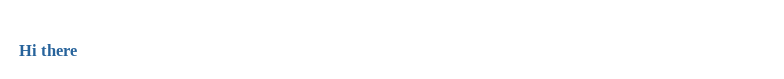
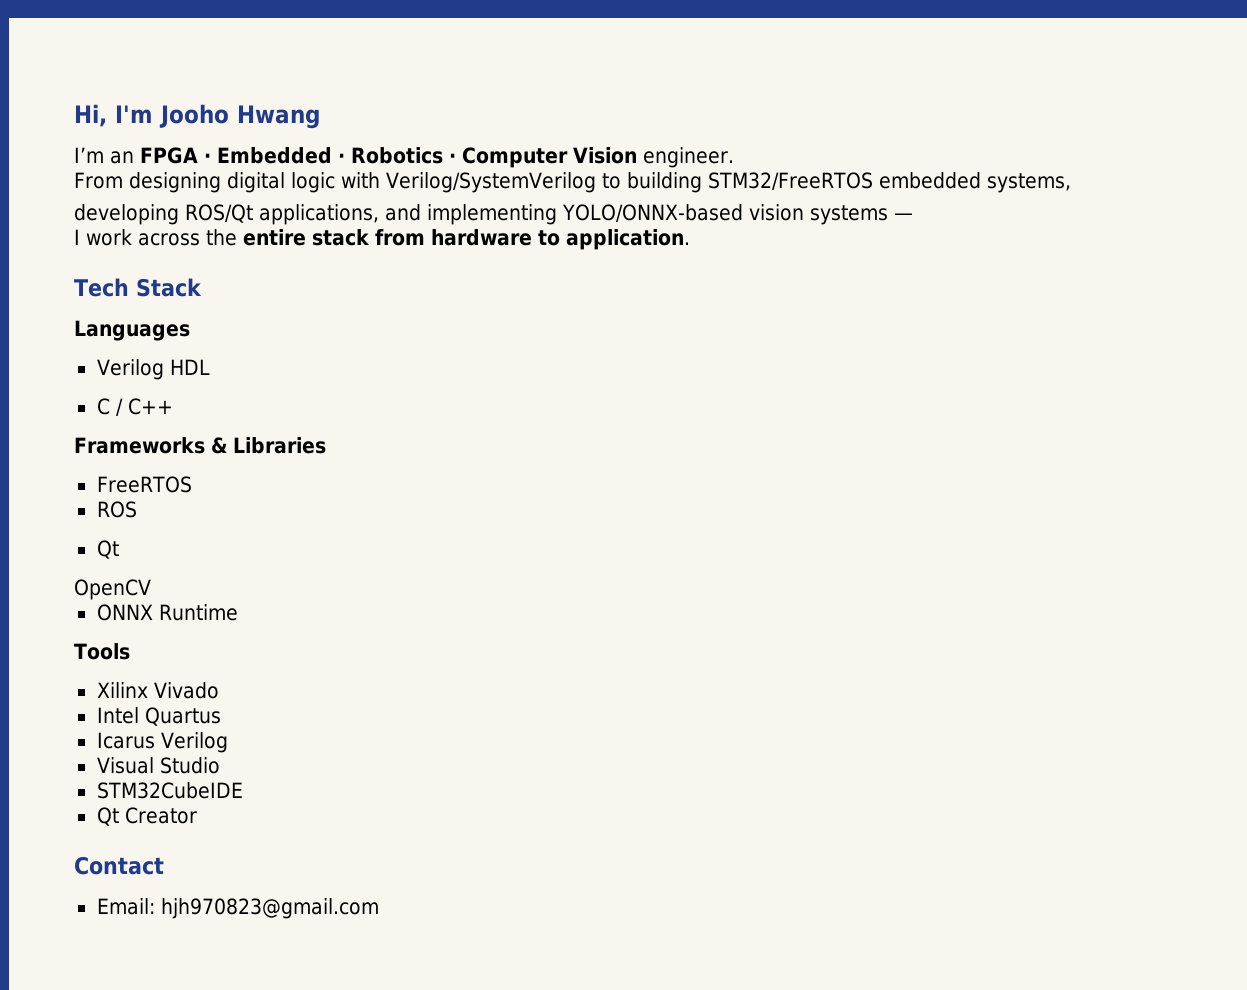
[19,44,78,56] Hi there -> [74,104,320,129] [74,147,734,168] [74,172,1071,193] [74,204,913,225] [74,229,690,250] [74,278,202,297] [74,320,190,341] [96,359,210,380] [96,398,173,416] [74,437,326,454] [96,476,192,493] [96,501,137,518] [96,540,119,559] [74,579,151,600] [96,604,238,621] [74,643,130,660] [96,682,219,699] [96,707,221,726] [96,732,228,753] [96,757,220,774] [96,782,243,799] [96,807,197,826] [74,856,164,875] [96,898,379,919] Hi, I'm Jooho Hwang // I’m an FPGA · Embedded · Robotics · Computer Vision engineer. // From designing digital logic with Verilog/SystemVerilog to building STM32/FreeRTOS embedded systems, // developing ROS/Qt applications, and implementing YOLO/ONNX-based vision systems — // I work across the entire stack from hardware to application. // Tech Stack // Languages // Verilog HDL // C / C++ // Frameworks & Libraries // FreeRTOS // ROS // Qt // OpenCV // ONNX Runtime // Tools // Xilinx Vivado // Intel Quartus // Icarus Verilog // Visual Studio // STM32CubeIDE // Qt Creator // Contact // Email: hjh970823@gmail.com

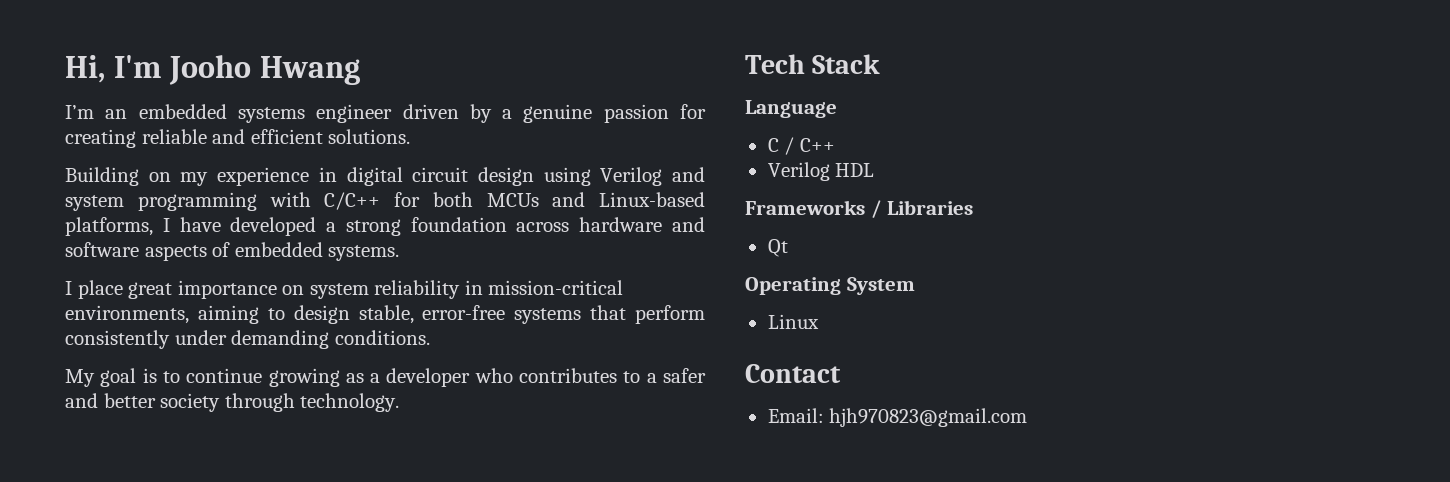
[140,147,734,168] [74,172,1071,193] [74,204,913,225] [74,229,690,250] FPGA · Embedded · Robotics · Computer Vision engineer. // From designing digital logic with Verilog/SystemVerilog to building STM32/FreeRTOS embedded systems, // developing ROS/Qt applications, and implementing YOLO/ONNX-based vision systems — // I work across the entire stack from hardware to application. -> [138,104,706,123] [65,129,411,148] [65,167,705,186] [65,192,705,211] [65,217,706,236] [65,242,400,261] [65,280,624,299] [65,305,705,324] [65,330,430,349] [65,368,706,387] [65,393,400,412] embedded systems engineer driven by a genuine passion for creating reliable and efficient solutions. // Building on my experience in digital circuit design using Verilog and system programming with C/C++ for both MCUs and Linux-based platforms, I have developed a strong foundation across hardware and software aspects of embedded systems. // I place great importance on system reliability in mission-critical environments, aiming to design stable, error-free systems that perform consistently under demanding conditions. // My goal is to continue growing as a developer who contributes to a safer and better society through technology.
[74,320,190,341] [96,359,210,380] Languages // Verilog HDL -> [745,100,837,118] Language
(173, 406) none -> [767,162,875,181] // Verilog HDL
[210,437,227,454] & -> [870,200,882,218] /
[96,476,192,493] [96,501,137,518] // FreeRTOS // ROS -> (974, 207) none
[74,579,151,600] [96,604,238,621] [74,643,130,660] [96,682,219,699] [96,707,221,726] [96,732,228,753] [96,757,220,774] [96,782,243,799] [96,807,197,826] OpenCV // ONNX Runtime // Tools // Xilinx Vivado // Intel Quartus // Icarus Verilog // Visual Studio // STM32CubeIDE // Qt Creator -> [745,277,915,295] [767,314,819,329] Operating System // Linux

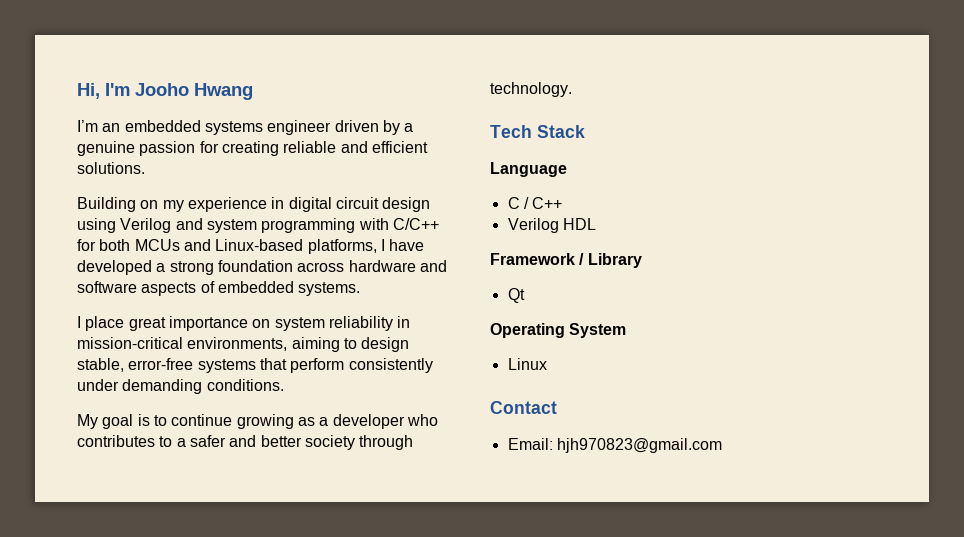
[745,200,974,218] Frameworks / Libraries -> [490,253,642,268] Framework / Library

